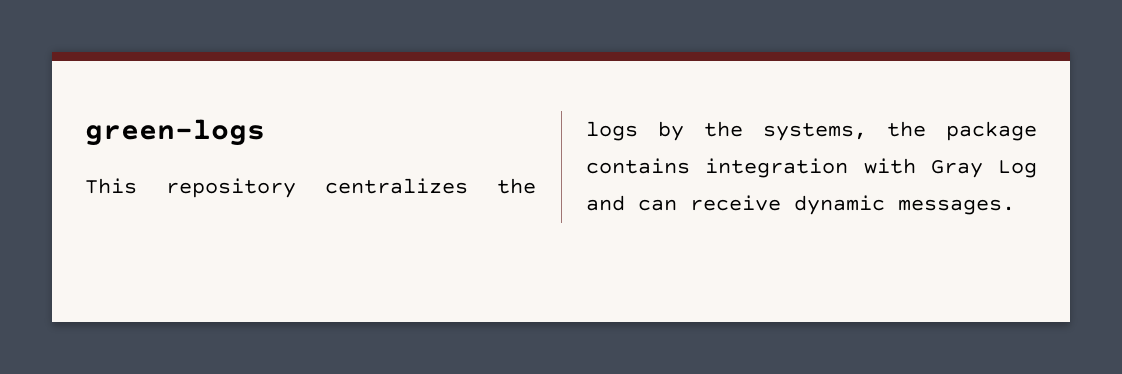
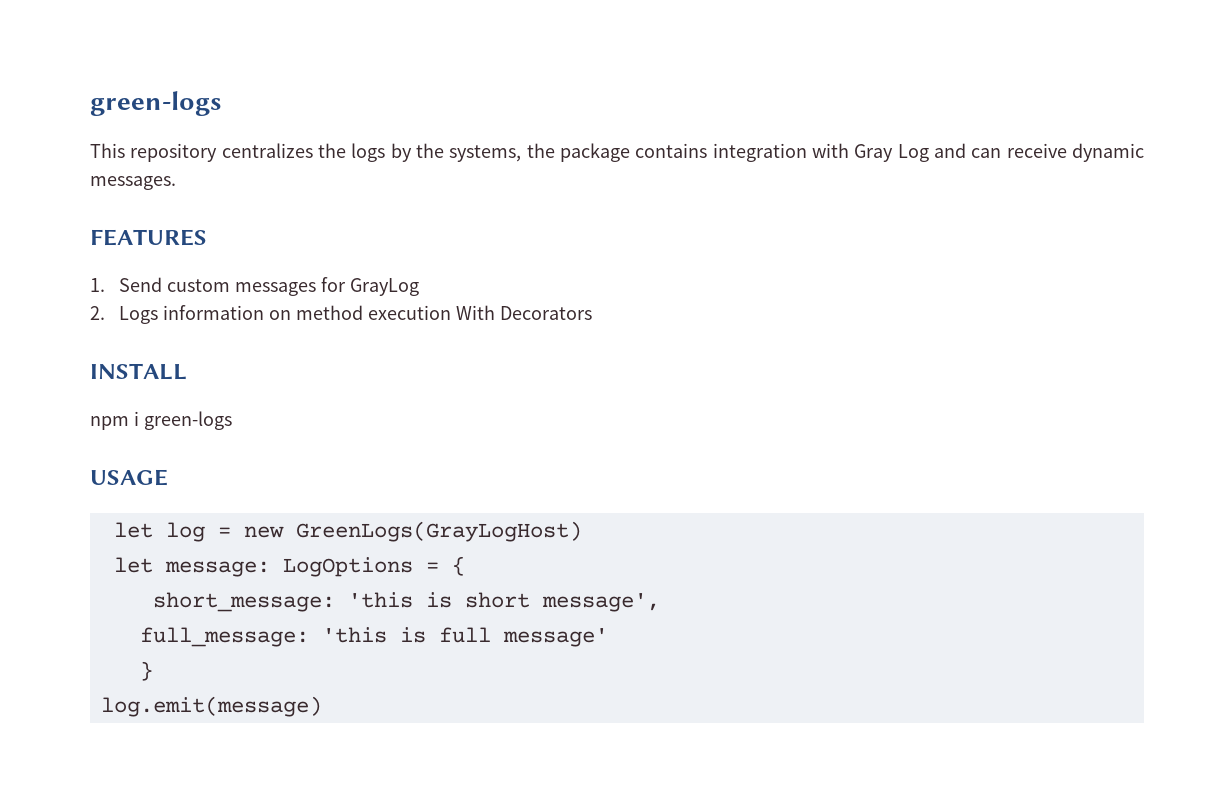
(1015, 207) none -> [90,229,207,246] [90,277,419,296] [90,305,592,324] [90,363,187,380] [90,411,232,430] [90,469,168,486] [113,521,582,542] [113,556,465,577] [152,592,660,612] [139,627,608,647] [139,661,153,681] [100,696,322,717] // FEATURES // 1. Send custom messages for GrayLog // 2. Logs information on method execution With Decorators // INSTALL // npm i green-logs // USAGE // let log = new GreenLogs(GrayLogHost) // let message: LogOptions = { // short_message: 'this is short message', // full_message: 'this is full message' // } // log.emit(message)

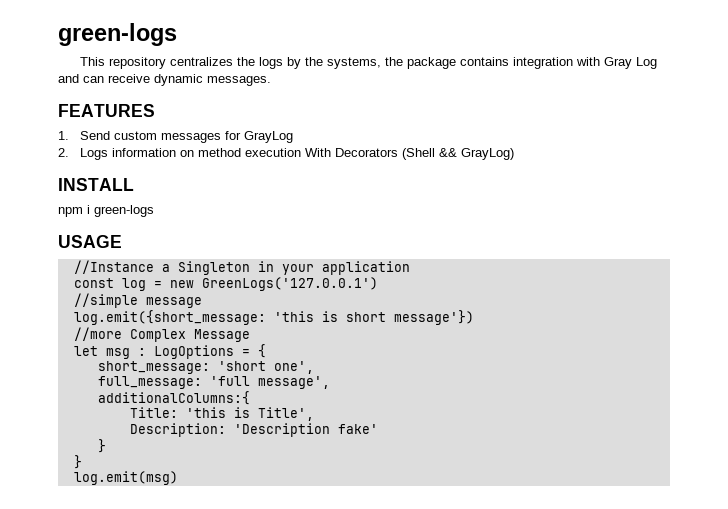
(592, 313) none -> [401,148,514,160] (Shell && GrayLog)
[113,521,582,542] [113,557,270,577] let log = new GreenLogs(GrayLogHost) // let message: -> [73,260,410,275] [73,277,378,291] [73,293,202,308] [73,310,474,325] [73,327,250,342] [73,346,146,359] //Instance a Singleton in your application // const log = new GreenLogs('127.0.0.1') // //simple message // log.emit({short_message: 'this is short message'}) // //more Complex Message // let msg :
[347,592,660,612] [139,627,608,647] [139,661,153,681] [100,696,322,717] 'this is short message', // full_message: 'this is full message' // } // log.emit(message) -> [217,361,314,374] [97,376,330,389] [97,391,250,405] [129,407,314,421] [129,423,378,437] [97,439,106,453] [73,455,82,469] [73,471,178,485] 'short one', // full_message: 'full message', // additionalColumns:{ // Title: 'this is Title', // Description: 'Description fake' // } // } // log.emit(msg)

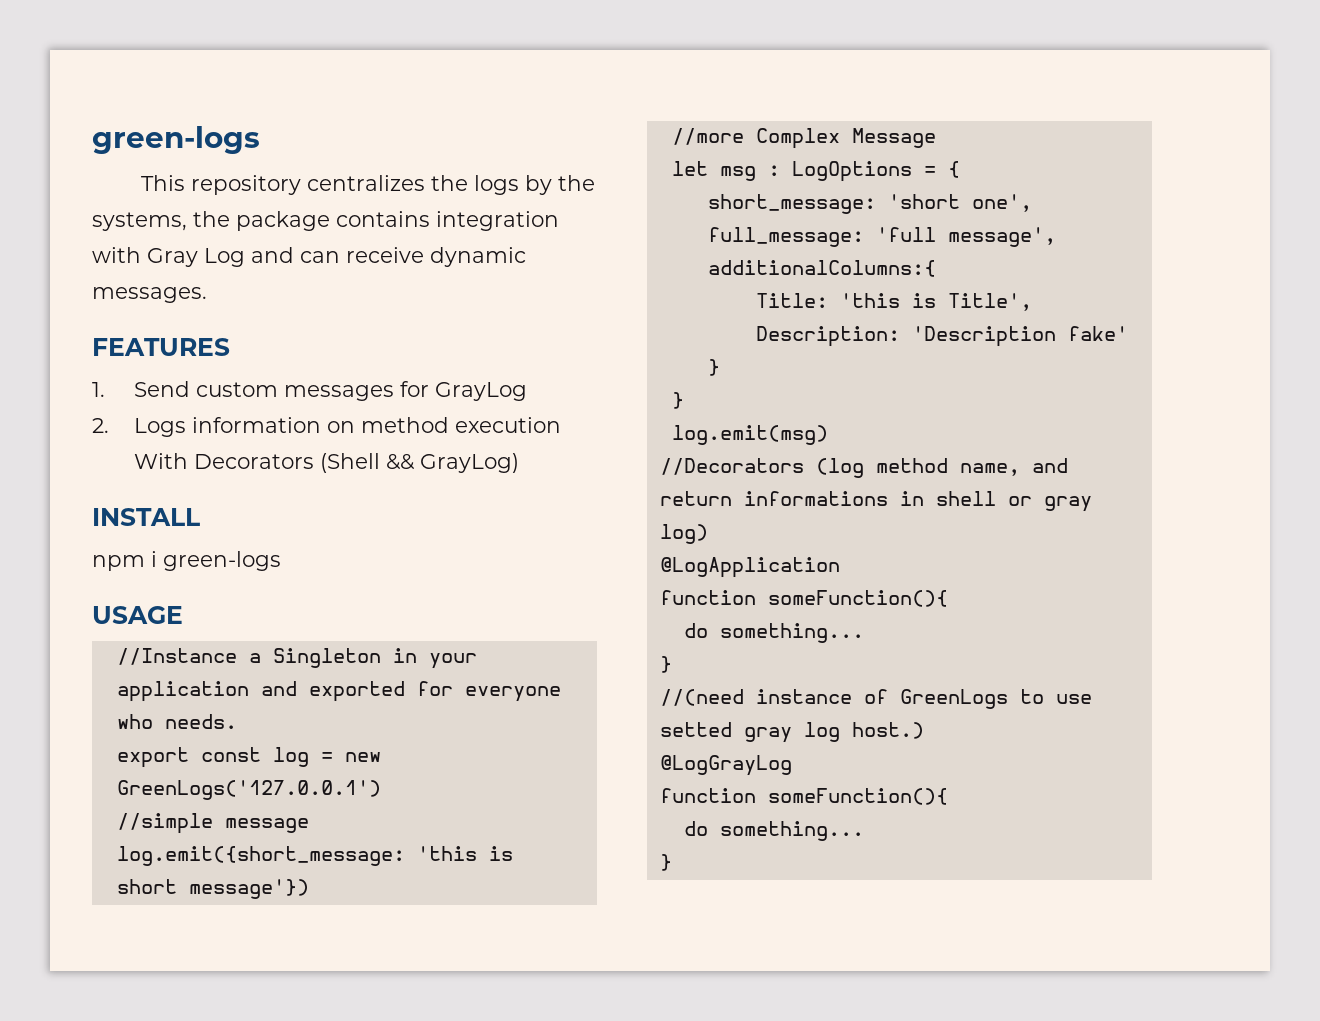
(410, 268) // -> [260,681,561,702] [116,714,237,729] [116,747,189,768] and exported for everyone who needs. // export
(178, 478) none -> [659,458,1068,478] [659,491,1092,512] [659,524,708,544] [659,557,840,578] [659,590,948,607] [683,623,864,643] [659,656,672,673] [659,689,1092,709] [659,722,924,743] [659,755,792,776] [659,788,948,805] [683,821,864,841] [659,854,672,871] // //Decorators (log method name, and return informations in shell or gray log) // @LogApplication // function someFunction(){ // do something... // } // //(need instance of GreenLogs to use setted gray log host.) // @LogGrayLog // function someFunction(){ // do something... // }

